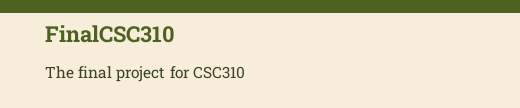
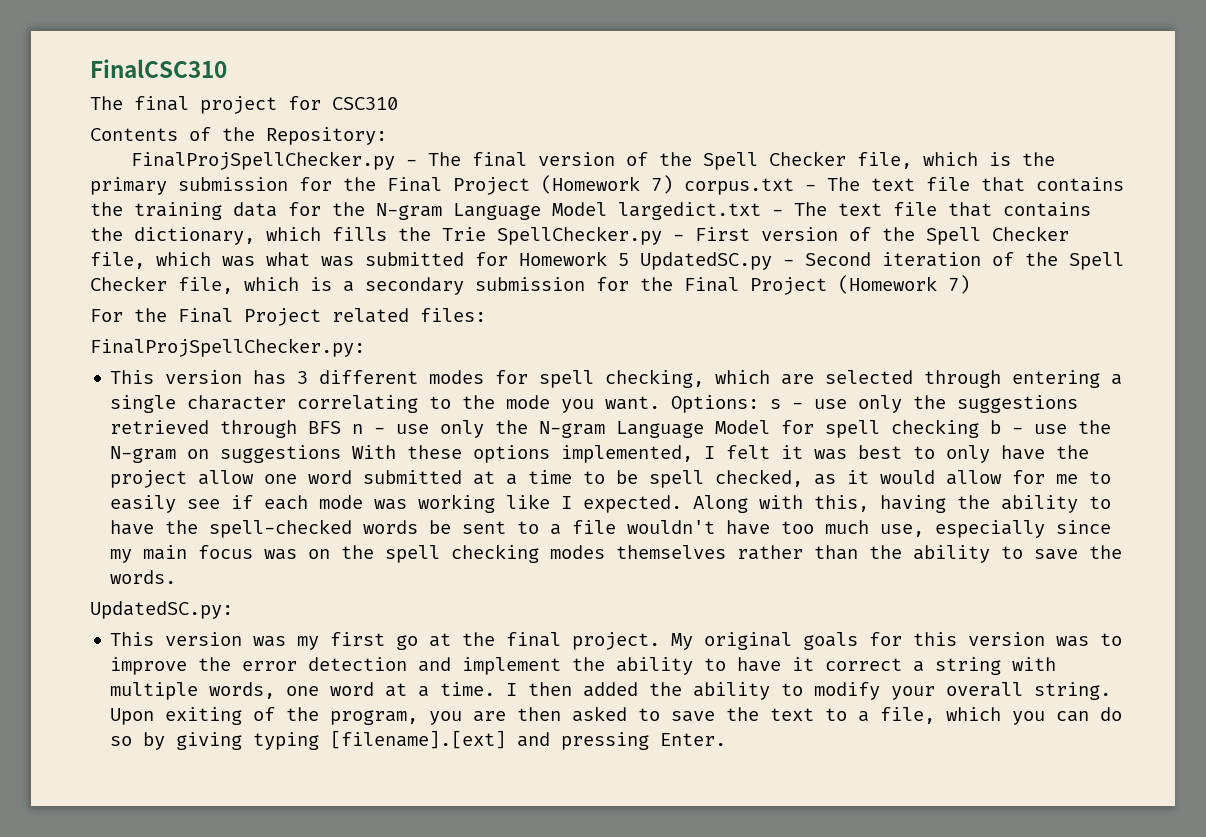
(245, 72) none -> [90,127,387,145] [131,151,1056,170] [90,175,1124,195] [90,202,1091,220] [90,226,1069,245] [90,251,1124,270] [90,275,970,295] [90,308,486,326] [90,338,365,357] [110,369,1123,388] [110,395,1079,413] [110,419,1112,438] [110,445,1090,463] [110,469,1112,488] [110,494,1112,513] [110,519,1112,538] [110,544,1123,563] [110,570,177,584] [90,601,233,619] [110,632,1123,650] [110,657,1057,675] [110,682,1112,700] [110,706,1123,725] [110,730,727,750] // Contents of the Repository: // FinalProjSpellChecker.py - The final version of the Spell Checker file, which is the primary submission for the Final Project (Homework 7) corpus.txt - The text file that contains the training data for the N-gram Language Model largedict.txt - The text file that contains the dictionary, which fills the Trie SpellChecker.py - First version of the Spell Checker file, which was what was submitted for Homework 5 UpdatedSC.py - Second iteration of the Spell Checker file, which is a secondary submission for the Final Project (Homework 7) // For the Final Project related files: // FinalProjSpellChecker.py: // This version has 3 different modes for spell checking, which are selected through entering a single character correlating to the mode you want. Options: s - use only the suggestions retrieved through BFS n - use only the N-gram Language Model for spell checking b - use the N-gram on suggestions With these options implemented, I felt it was best to only have the project allow one word submitted at a time to be spell checked, as it would allow for me to easily see if each mode was working like I expected. Along with this, having the ability to have the spell-checked words be sent to a file wouldn't have too much use, especially since my main focus was on the spell checking modes themselves rather than the ability to save the words. // UpdatedSC.py: // This version was my first go at the final project. My original goals for this version was to improve the error detection and implement the ability to have it correct a string with multiple words, one word at a time. I then added the ability to modify your overall string. Upon exiting of the program, you are then asked to save the text to a file, which you can do so by giving typing [filename].[ext] and pressing Enter.

